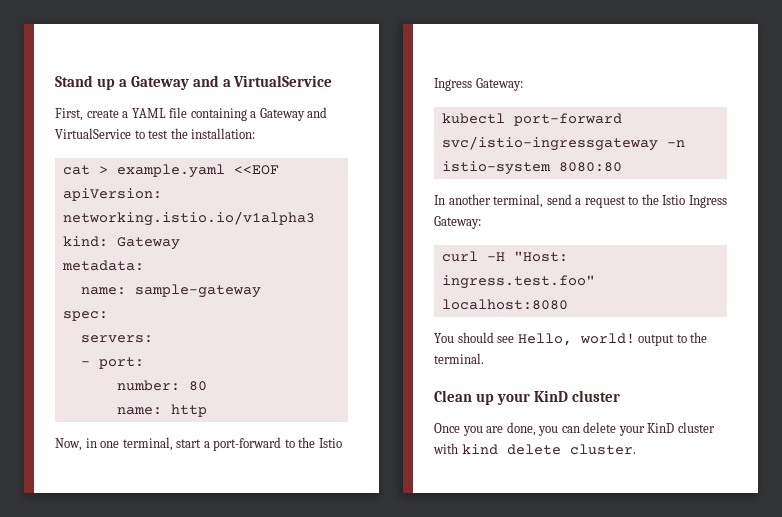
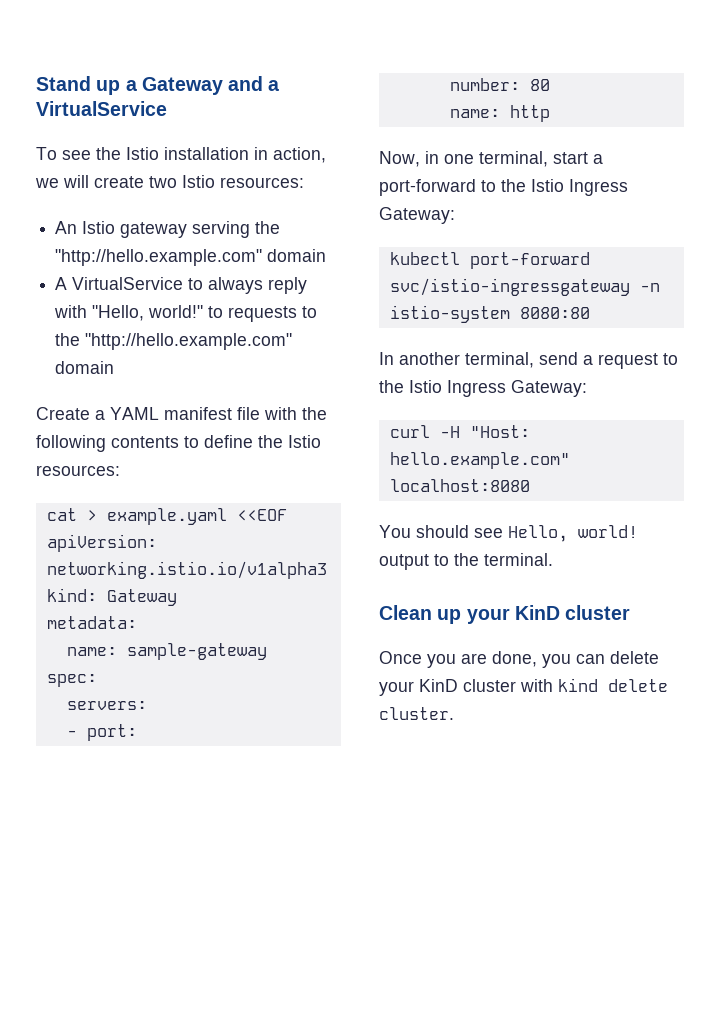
[55,107,328,121] [55,128,256,139] First, create a YAML file containing a Gateway and VirtualService to test the installation: -> [36,147,326,163] [35,175,304,188] [55,221,281,238] [55,249,327,266] [55,277,308,294] [54,305,318,322] [55,333,293,350] [55,361,115,374] [36,407,327,420] [36,435,321,452] [36,465,120,476] To see the Istio installation in action, we will create two Istio resources: // An Istio gateway serving the "http://hello.example.com" domain // A VirtualService to always reply with "Hello, world!" to requests to the "http://hello.example.com" domain // Create a YAML manifest file with the following contents to define the Istio resources:
[441,275,595,289] ingress.test.foo" -> [389,452,570,469] hello.example.com"

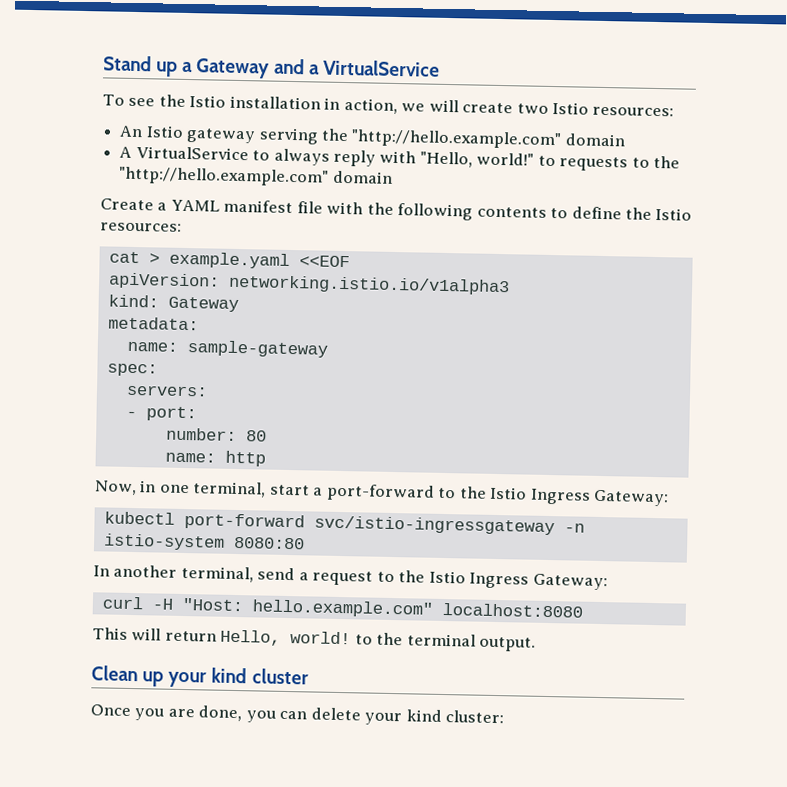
[379,525,503,538] You should see -> [92,627,217,642] This will return
[379,553,553,570] output to the terminal. -> [354,632,537,652] to the terminal output.
[514,605,560,620] KinD -> [211,667,248,684] kind
[419,678,668,692] [379,707,454,720] KinD cluster with kind delete cluster. -> [405,709,505,724] kind cluster:

